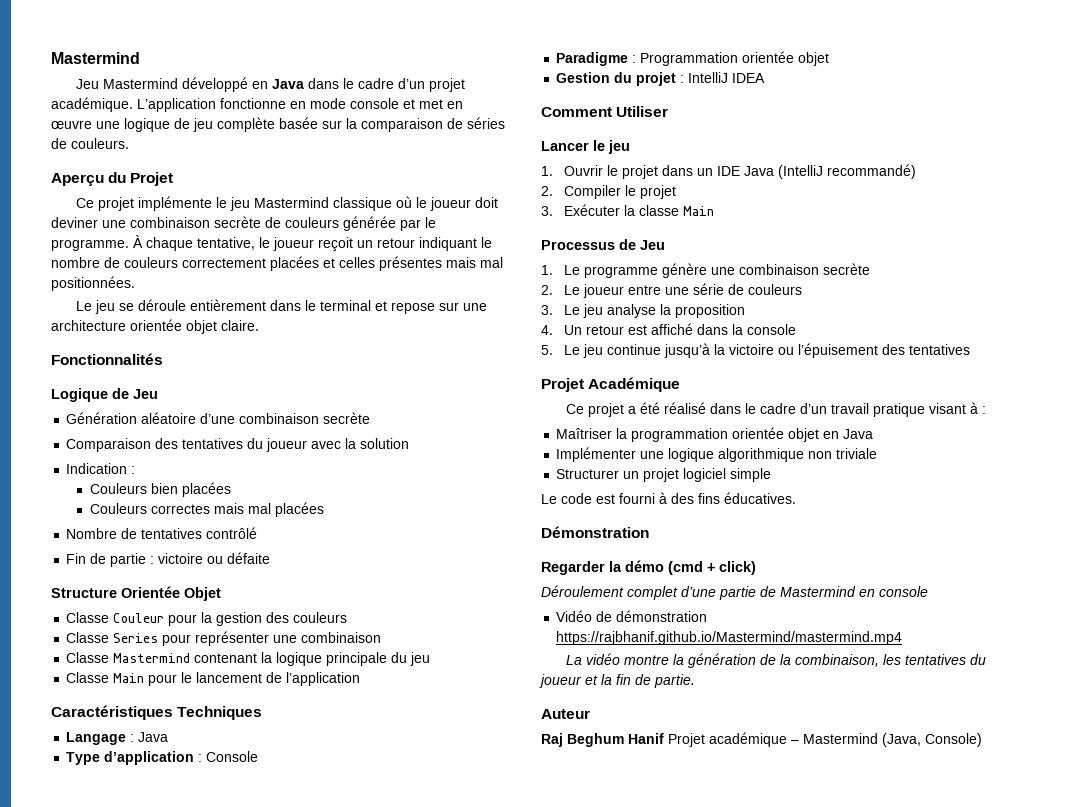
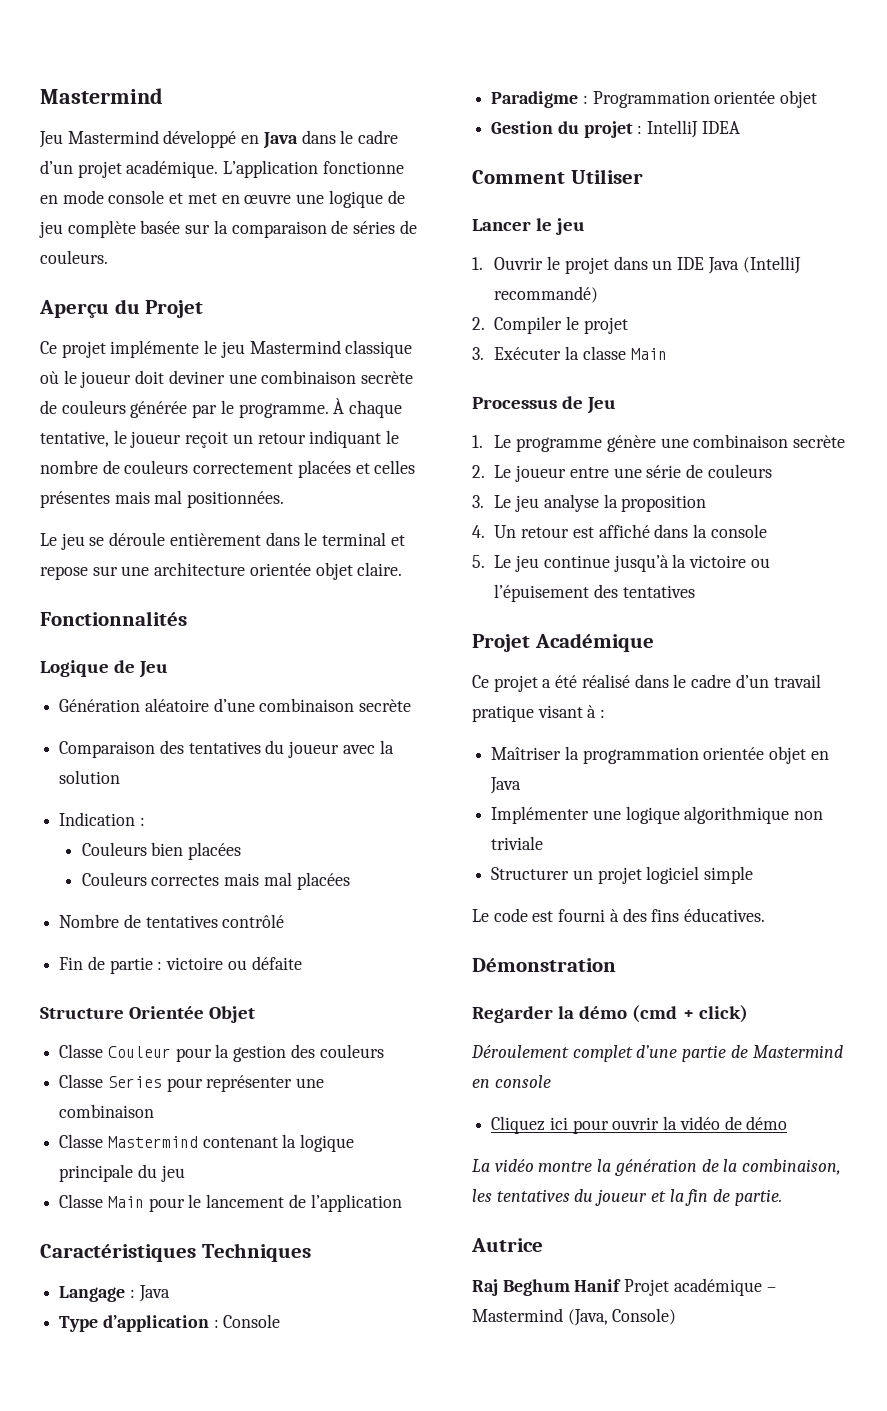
[556,610,708,622] [556,631,903,645] Vidéo de démonstration https://rajbhanif.github.io/Mastermind/mastermind.mp4 -> [491,1116,788,1134] Cliquez ici pour ouvrir la vidéo de démo
[541,709,590,719] Auteur -> [471,1238,543,1252] Autrice

